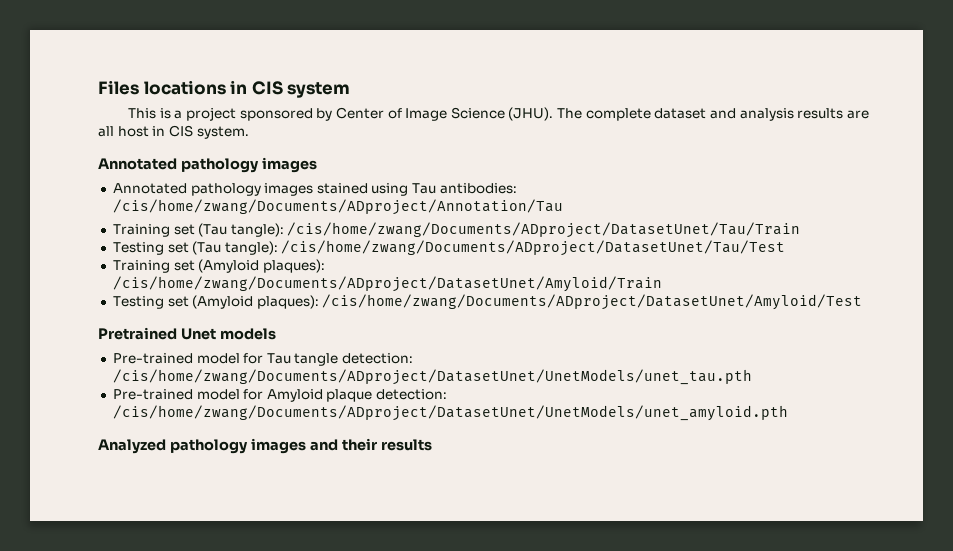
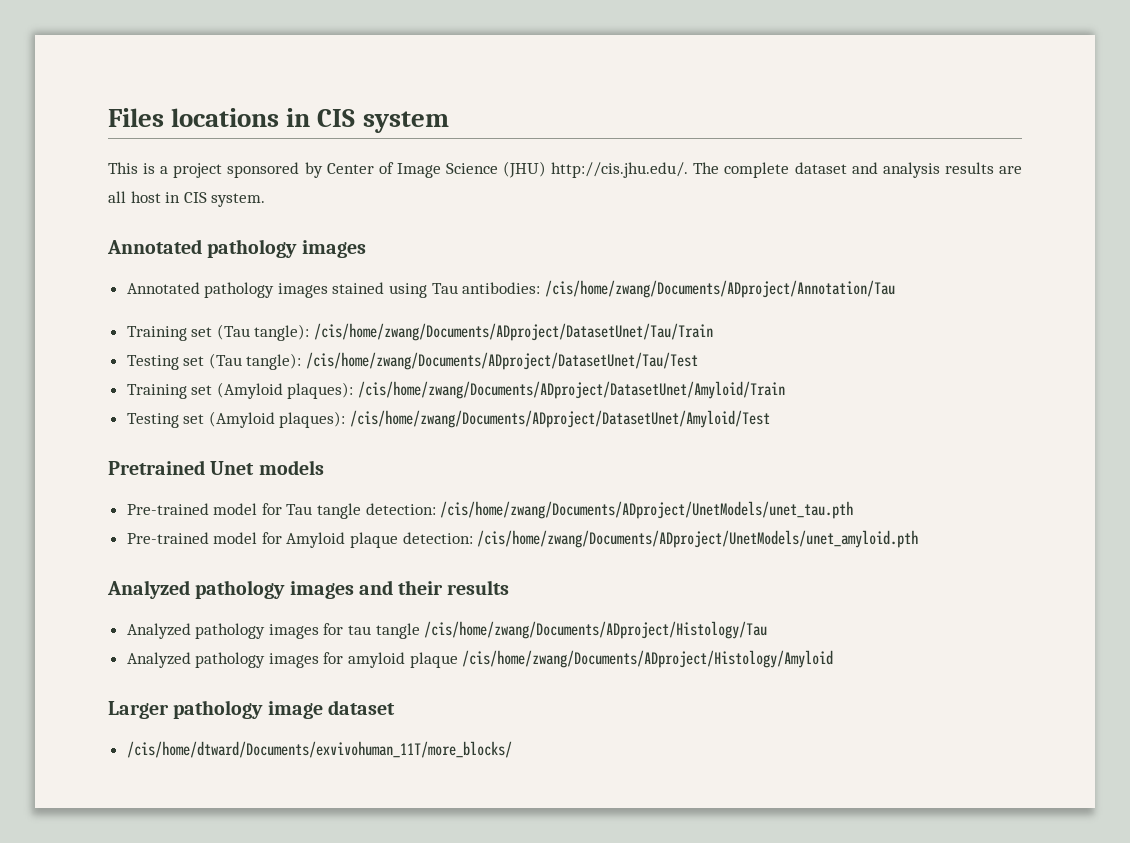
[508,107,554,121] (JHU). -> [503,161,689,178] (JHU) http://cis.jhu.edu/.
[112,369,752,385] /cis/home/zwang/Documents/ADproject/DatasetUnet/UnetModels/unet_tau.pth -> [440,501,854,519] /cis/home/zwang/Documents/ADproject/UnetModels/unet_tau.pth
[112,405,788,421] /cis/home/zwang/Documents/ADproject/DatasetUnet/UnetModels/unet_amyloid.pth -> [477,530,919,548] /cis/home/zwang/Documents/ADproject/UnetModels/unet_amyloid.pth
(432, 445) none -> [126,621,768,639] [126,650,834,668] [108,700,395,719] [126,741,512,758] // Analyzed pathology images for tau tangle /cis/home/zwang/Documents/ADproject/Histology/Tau // Analyzed pathology images for amyloid plaque /cis/home/zwang/Documents/ADproject/Histology/Amyloid // Larger pathology image dataset // /cis/home/dtward/Documents/exvivohuman_11T/more_blocks/

